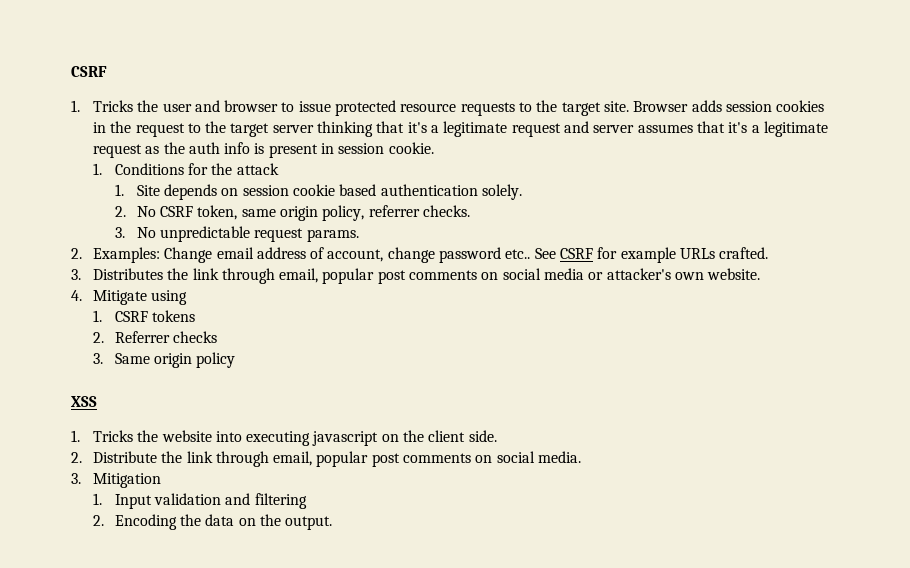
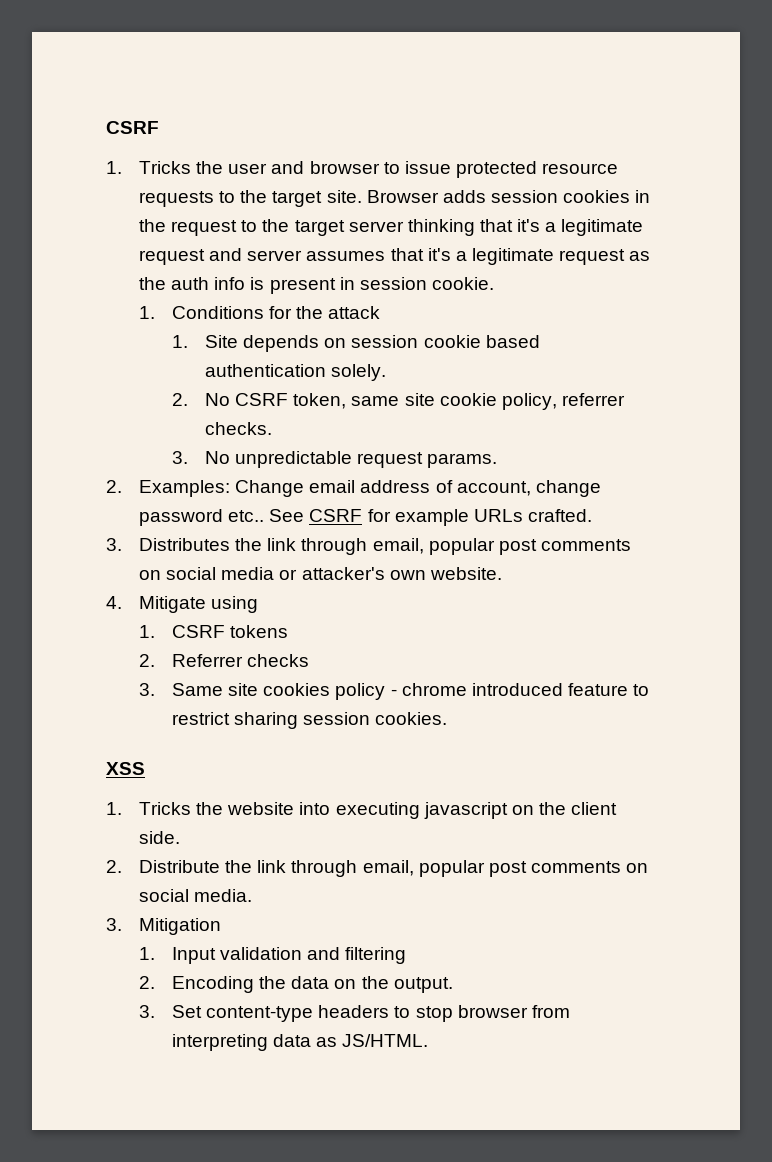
[279,206,318,221] origin -> [404,393,497,406] site cookie
[154,353,193,368] origin -> [228,683,331,696] site cookies
(236, 360) none -> [390,683,650,696] [171,712,448,729] - chrome introduced feature to restrict sharing session cookies.
(333, 523) none -> [138,1005,570,1022] [171,1034,429,1051] // 3. Set content-type headers to stop browser from interpreting data as JS/HTML.

